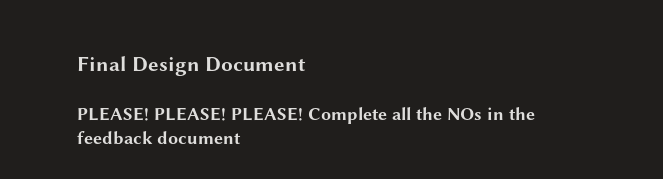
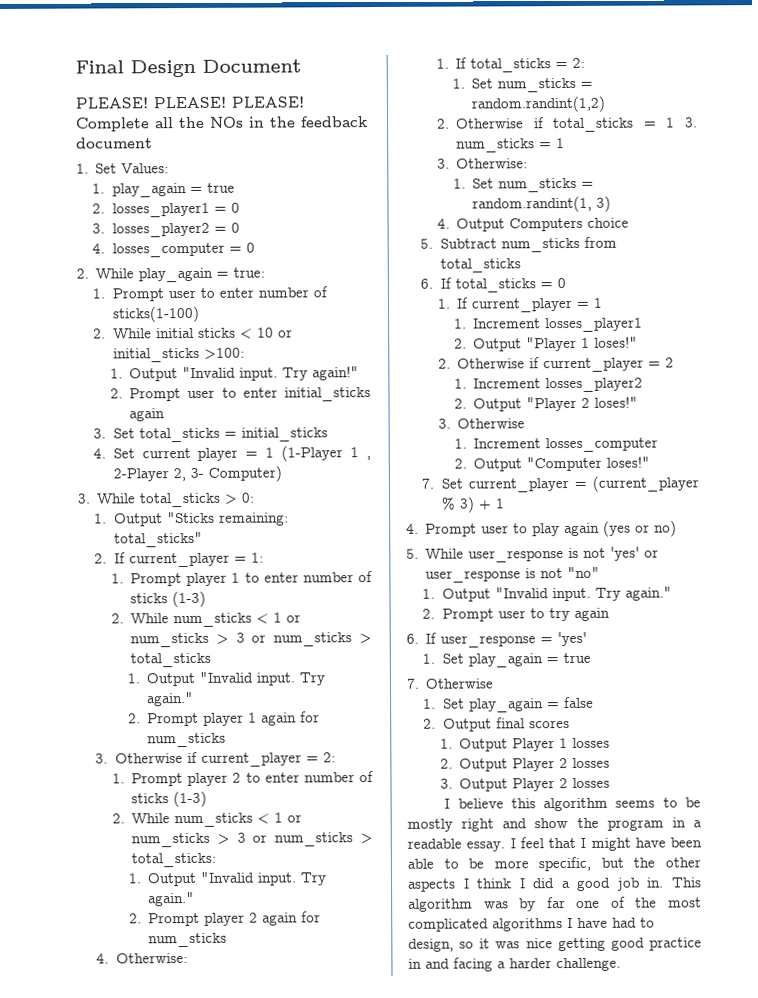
(241, 137) none -> [76,163,170,174] [92,182,235,198] [92,202,240,218] [92,222,240,238] [92,242,255,258] [76,267,266,283] [92,286,328,302] [111,305,200,323] [93,327,293,339] [112,347,245,363] [109,366,360,382] [109,387,371,402] [129,408,166,422] [93,427,328,443] [93,445,371,462] [112,465,282,482] [77,492,256,508] [94,511,289,527] [113,531,203,548] [94,552,264,568] [110,571,373,587] [130,590,207,608] [110,612,302,628] [130,632,372,648] [130,652,212,668] [127,671,326,687] [147,691,195,707] [128,711,321,727] [147,732,227,748] [95,751,336,767] [111,771,374,787] [131,790,208,808] [111,812,303,828] [131,832,373,848] [131,852,217,868] [128,871,328,887] [148,891,196,907] [129,911,322,927] [148,932,228,948] [96,953,188,964] [435,57,586,73] [452,77,594,93] [471,95,606,113] [436,117,698,133] [456,138,566,153] [436,158,529,169] [453,177,595,193] [472,195,612,213] [436,217,630,232] [420,236,617,253] [439,258,521,273] [420,277,566,293] [436,297,604,313] [454,317,644,333] [454,336,639,352] [437,357,675,373] [454,377,644,393] [454,396,639,412] [437,418,526,429] [454,437,659,453] [454,456,651,472] [421,475,699,493] [440,496,505,513] [406,520,678,537] [406,546,660,563] [425,566,601,583] [422,586,672,602] [422,607,610,622] [406,631,588,648] [422,652,591,668] [406,678,494,689] [423,696,594,713] [423,717,570,732] [439,737,611,752] [439,757,611,772] [439,777,611,792] [444,797,701,812] [407,817,702,832] [407,837,702,852] [407,856,701,872] [407,877,702,892] [408,896,702,912] [408,917,655,932] [408,937,702,952] [408,957,621,972] // 1. Set Values: // 1. play_again = true // 2. losses_player1 = 0 // 3. losses_player2 = 0 // 4. losses_computer = 0 // 2. While play_again = true: // 1. Prompt user to enter number of sticks(1-100) // 2. While initial sticks < 10 or initial_sticks >100: // 1. Output "Invalid input. Try again!" // 2. Prompt user to enter initial_sticks again // 3. Set total_sticks = initial_sticks // 4. Set current player = 1 (1-Player 1 , 2-Player 2, 3- Computer) // 3. While total_sticks > 0: // 1. Output "Sticks remaining: total_sticks" // 2. If current_player = 1: // 1. Prompt player 1 to enter number of sticks (1-3) // 2. While num_sticks < 1 or num_sticks > 3 or num_sticks > total_sticks // 1. Output "Invalid input. Try again." // 2. Prompt player 1 again for num_sticks // 3. Otherwise if current_player = 2: // 1. Prompt player 2 to enter number of sticks (1-3) // 2. While num_sticks < 1 or num_sticks > 3 or num_sticks > total_sticks: // 1. Output "Invalid input. Try again." // 2. Prompt player 2 again for num_sticks // 4. Otherwise: // 1. If total_sticks = 2: // 1. Set num_sticks = random.randint(1,2) // 2. Otherwise if total_sticks = 1 3. num_sticks = 1 // 3. Otherwise: // 1. Set num_sticks = random.randint(1, 3) // 4. Output Computers choice // 5. Subtract num_sticks from total_sticks // 6. If total_sticks = 0 // 1. If current_player = 1 // 1. Increment losses_player1 // 2. Output "Player 1 loses!" // 2. Otherwise if current_player = 2 // 1. Increment losses_player2 // 2. Output "Player 2 loses!" // 3. Otherwise // 1. Increment losses_computer // 2. Output "Computer loses!" // 7. Set current_player = (current_player % 3) + 1 // 4. Prompt user to play again (yes or no) // 5. While user_response is not 'yes' or user_response is not "no" // 1. Output "Invalid input. Try again." // 2. Prompt user to try again // 6. If user_response = 'yes' // 1. Set play_again = true // 7. Otherwise // 1. Set play_again = false // 2. Output final scores // 1. Output Player 1 losses // 2. Output Player 2 losses // 3. Output Player 2 losses // I believe this algorithm seems to be mostly right and show the program in a readable essay. I feel that I might have been able to be more specific, but the other aspects I think I did a good job in. This algorithm was by far one of the most complicated algorithms I have had to design, so it was nice getting good practice in and facing a harder challenge.

